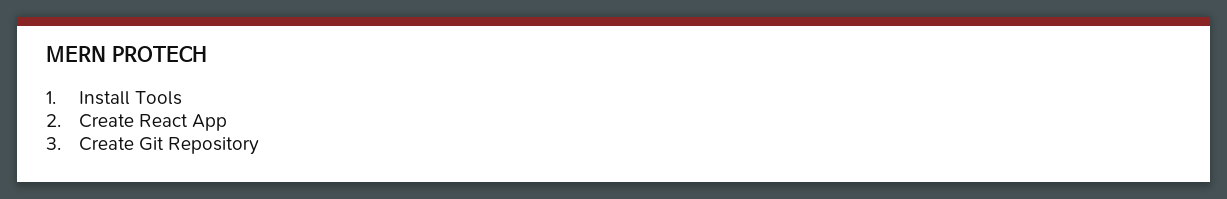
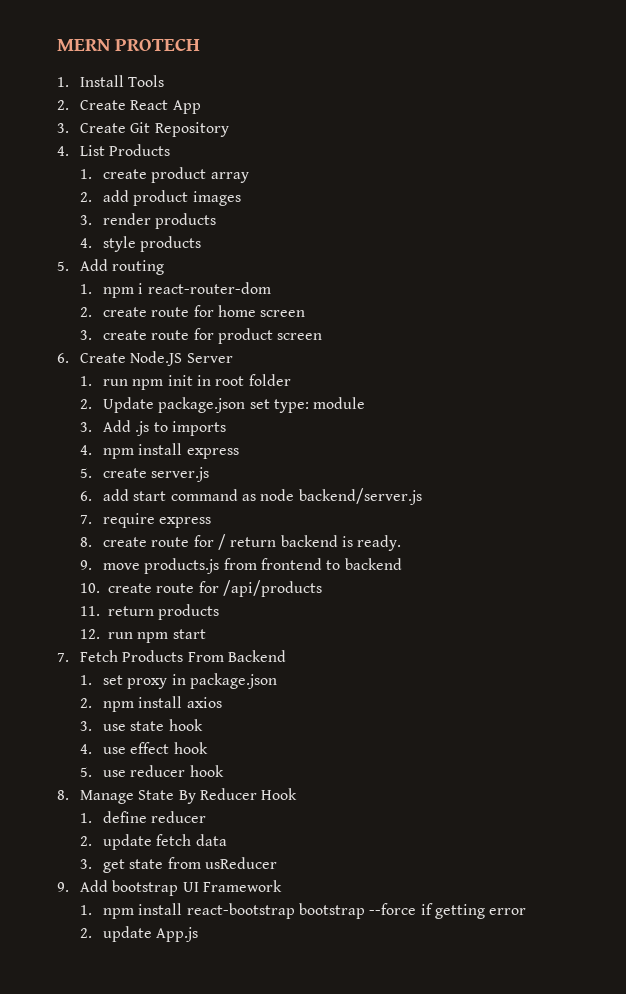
(260, 146) none -> [57,144,171,156] [80,167,249,183] [80,190,241,206] [80,213,217,229] [80,236,202,252] [57,259,165,275] [80,282,271,298] [80,305,306,317] [80,328,323,344] [57,351,233,366] [80,374,291,390] [80,397,366,413] [80,420,226,436] [80,443,239,459] [80,467,210,482] [80,488,422,505] [80,513,212,528] [80,534,402,551] [80,558,402,574] [80,580,322,597] [80,604,220,620] [80,629,206,643] [57,650,286,662] [80,673,277,689] [80,696,222,712] [80,719,203,731] [80,742,208,754] [80,765,224,777] [57,788,298,804] [80,811,207,823] [80,834,227,850] [80,857,277,873] [57,880,282,896] [80,903,527,919] [80,926,199,942] // 4. List Products // 1. create product array // 2. add product images // 3. render products // 4. style products // 5. Add routing // 1. npm i react-router-dom // 2. create route for home screen // 3. create route for product screen // 6. Create Node.JS Server // 1. run npm init in root folder // 2. Update package.json set type: module // 3. Add .js to imports // 4. npm install express // 5. create server.js // 6. add start command as node backend/server.js // 7. require express // 8. create route for / return backend is ready. // 9. move products.js from frontend to backend // 10. create route for /api/products // 11. return products // 12. run npm start // 7. Fetch Products From Backend // 1. set proxy in package.json // 2. npm install axios // 3. use state hook // 4. use effect hook // 5. use reducer hook // 8. Manage State By Reducer Hook // 1. define reducer // 2. update fetch data // 3. get state from usReducer // 9. Add bootstrap UI Framework // 1. npm install react-bootstrap bootstrap --force if getting error // 2. update App.js

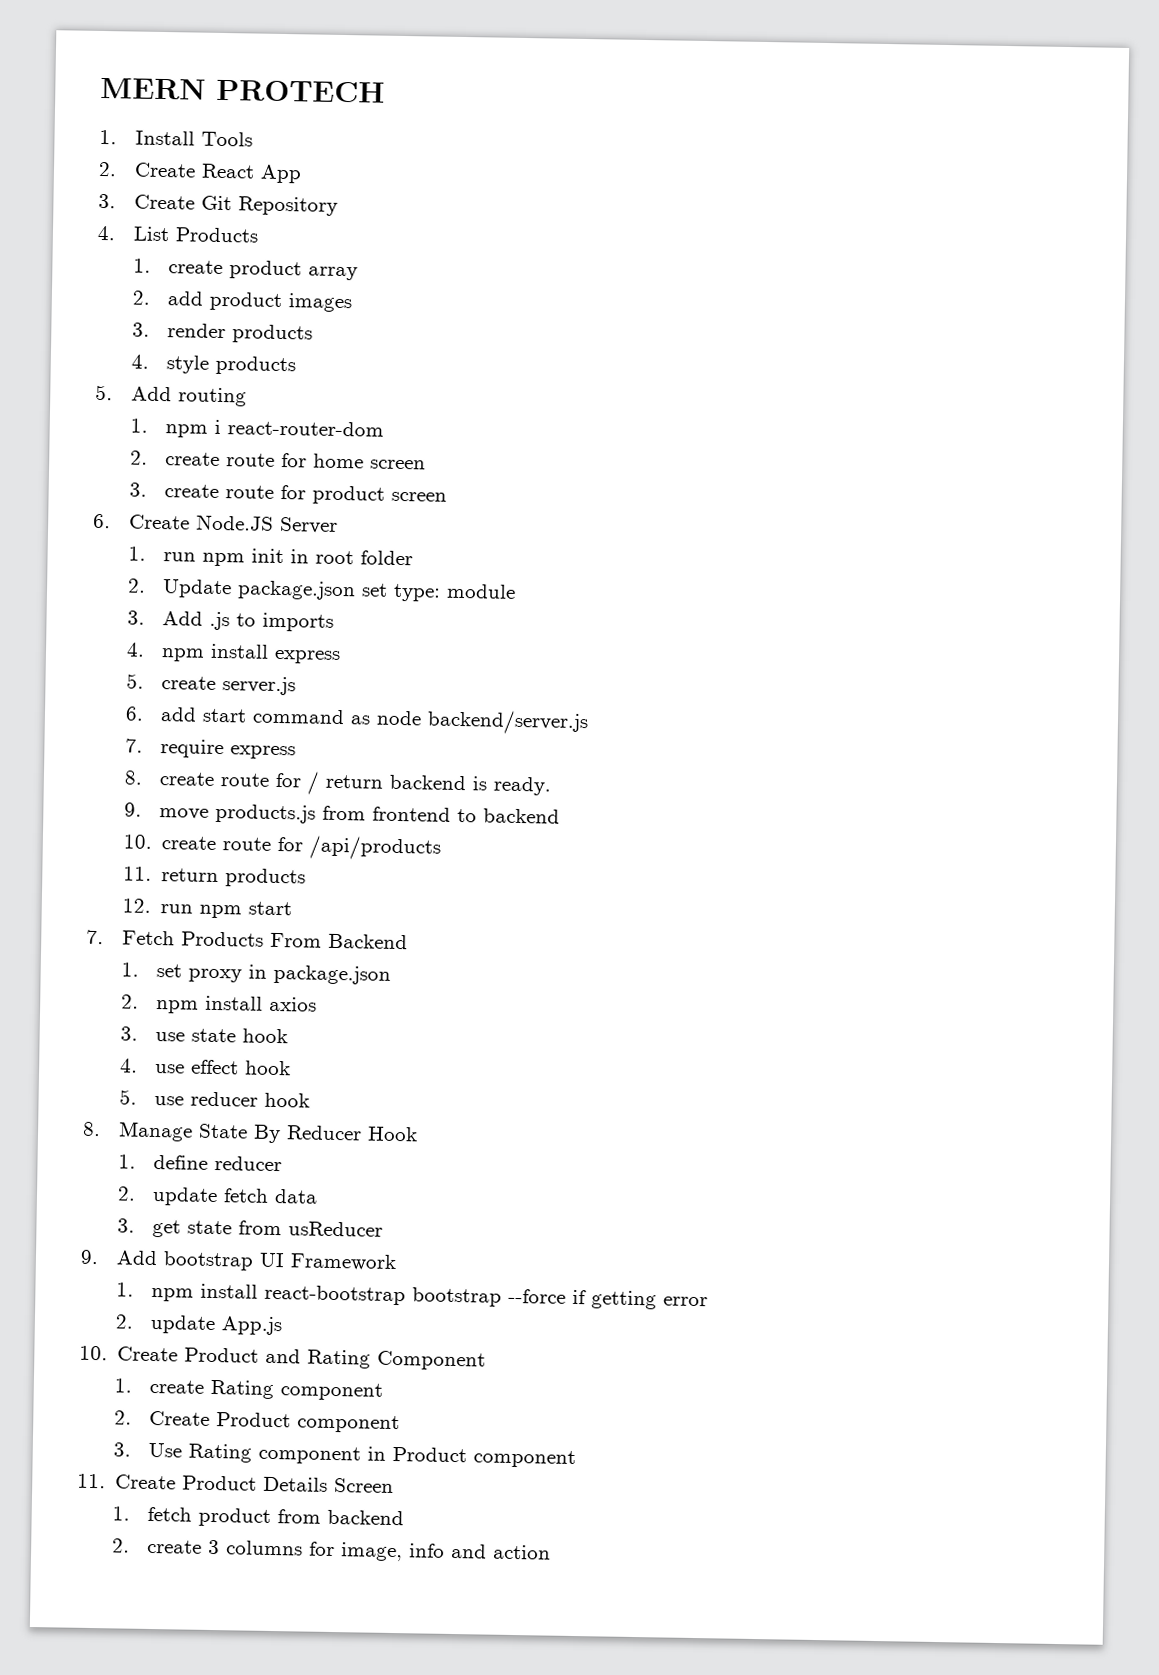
(199, 934) none -> [79,1345,487,1371] [113,1378,384,1401] [113,1410,401,1434] [112,1442,577,1469] [77,1473,395,1494] [111,1506,405,1527] [111,1538,552,1562] // 10. Create Product and Rating Component // 1. create Rating component // 2. Create Product component // 3. Use Rating component in Product component // 11. Create Product Details Screen // 1. fetch product from backend // 2. create 3 columns for image, info and action

